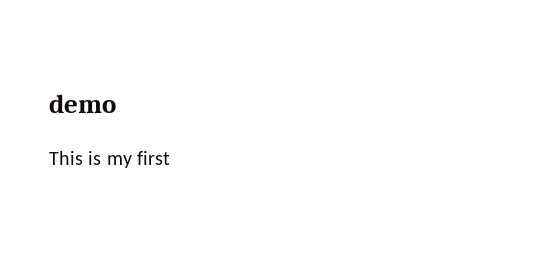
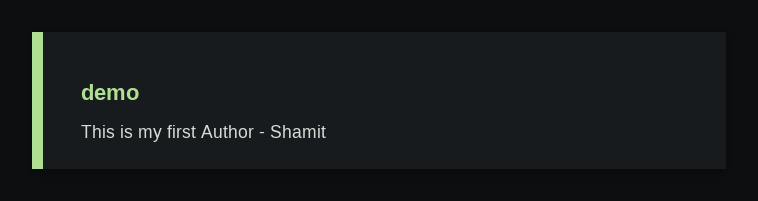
(171, 158) none -> [201,125,326,138] Author - Shamit

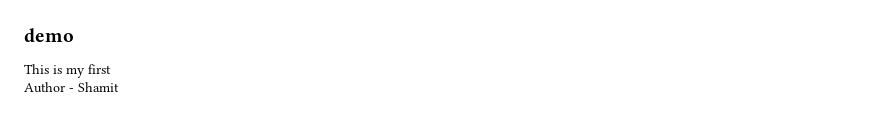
(196, 131) none -> (111, 69) //

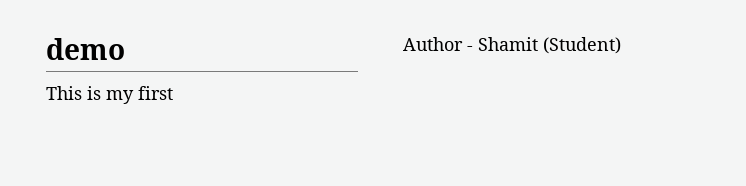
(119, 87) none -> [543,37,621,54] (Student)

